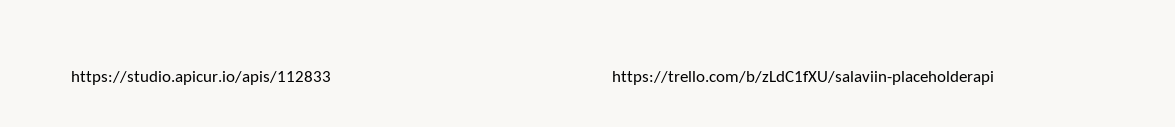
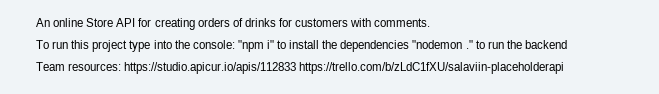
(71, 78) none -> [36,18,431,30] [36,40,567,52] [36,62,122,71] An online Store API for creating orders of drinks for customers with comments. // To run this project type into the console: "npm i" to install the dependencies "nodemon ." to run the backend // Team resources:

